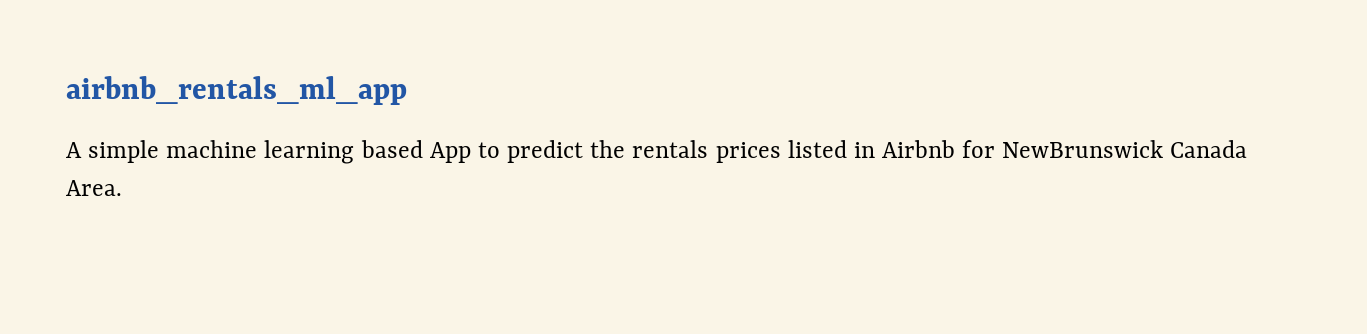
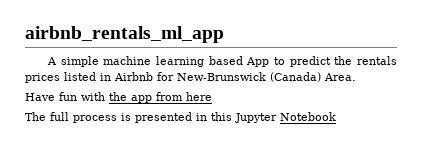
[1002,140,1248,158] NewBrunswick Canada -> [177,72,321,82] New-Brunswick (Canada)
(122, 188) none -> [25,92,212,103] [25,112,336,123] // Have fun with the app from here // The full process is presented in this Jupyter Notebook

